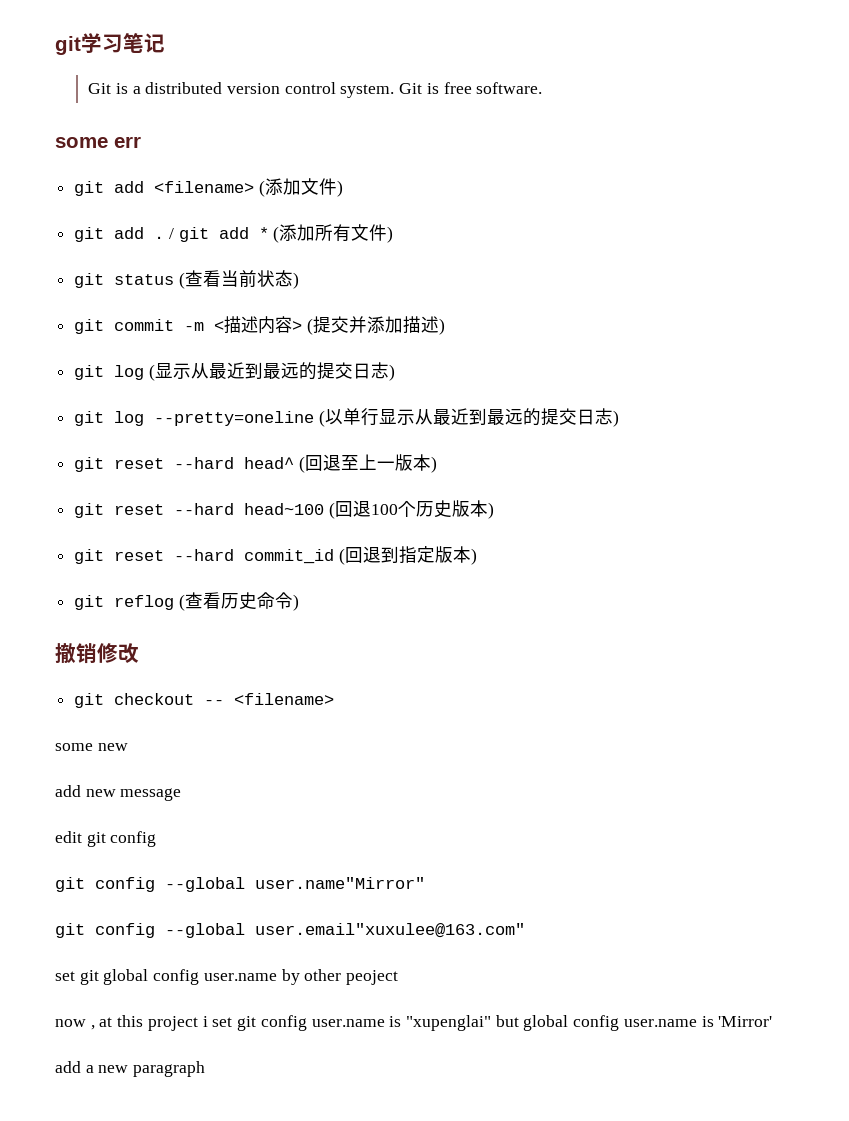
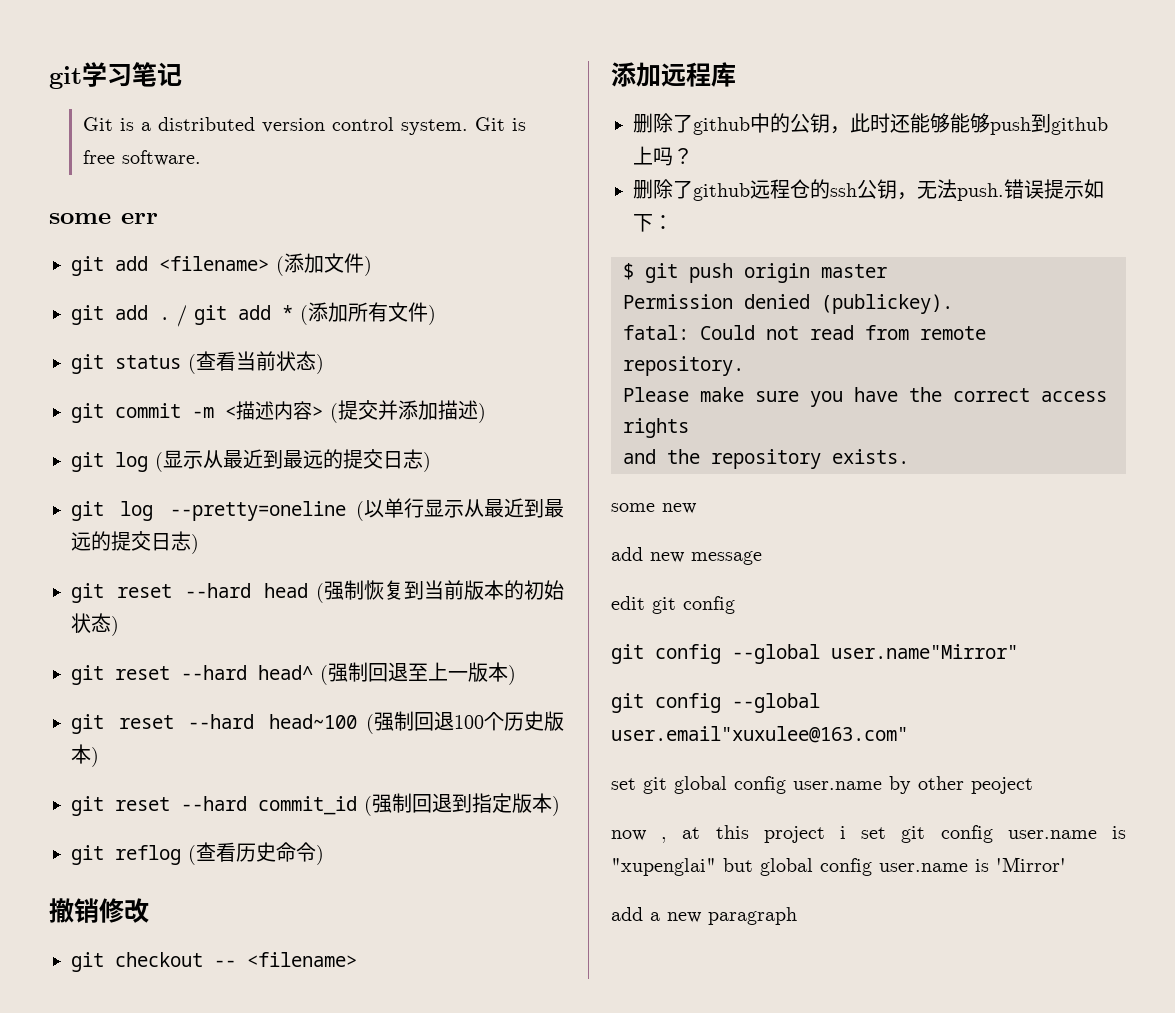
(619, 418) none -> [71,580,564,603] [71,613,119,636] // git reset --hard head (强制恢复到当前版本的初始状态)
(305, 464) none -> [328,662,368,682] 强制
(335, 510) none -> [374,711,414,731] 强制
(345, 556) none -> [372,793,412,813] 强制
(335, 699) none -> [611,62,736,87] [633,113,1108,135] [633,146,693,166] [633,179,1104,201] [633,214,673,232] [623,263,887,283] [623,294,953,314] [623,325,986,340] [623,356,744,376] [623,387,1107,407] [623,418,689,438] [623,449,909,469] // 添加远程库 // 删除了github中的公钥，此时还能够能够push到github上吗？ // 删除了github远程仓的ssh公钥，无法push.错误提示如下： // $ git push origin master // Permission denied (publickey). // fatal: Could not read from remote repository. // Please make sure you have the correct access rights // and the repository exists.

